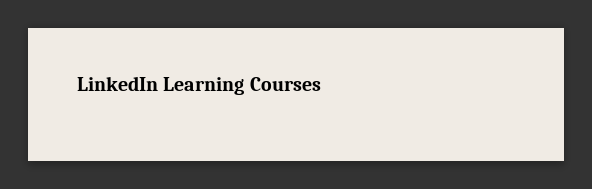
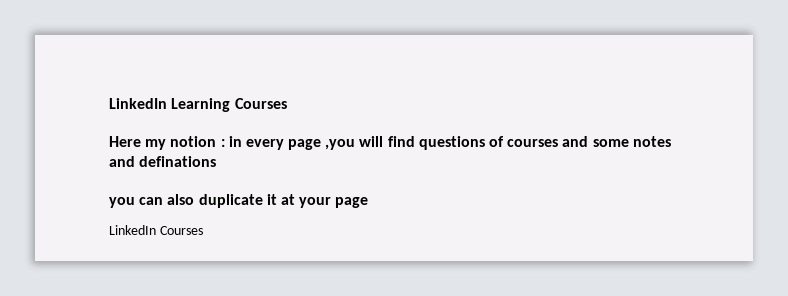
(321, 84) none -> [109,136,671,150] [109,156,217,167] [109,194,369,208] [109,225,203,235] // Here my notion : in every page ,you will find questions of courses and some notes and definations // you can also duplicate it at your page // LinkedIn Courses

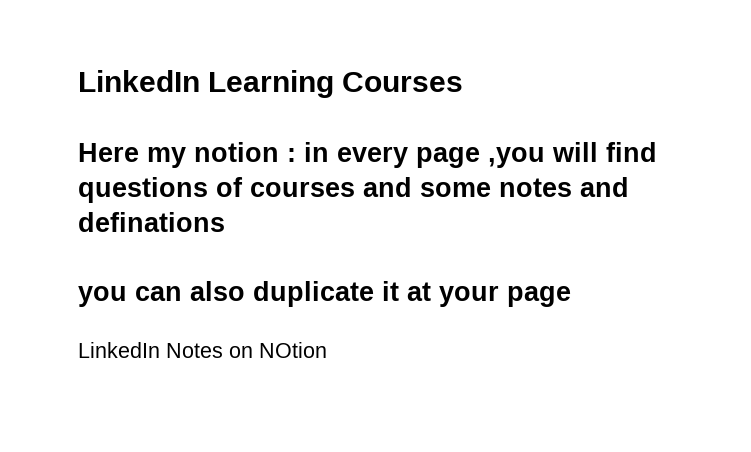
[159,226,203,235] Courses -> [166,342,327,358] Notes on NOtion

